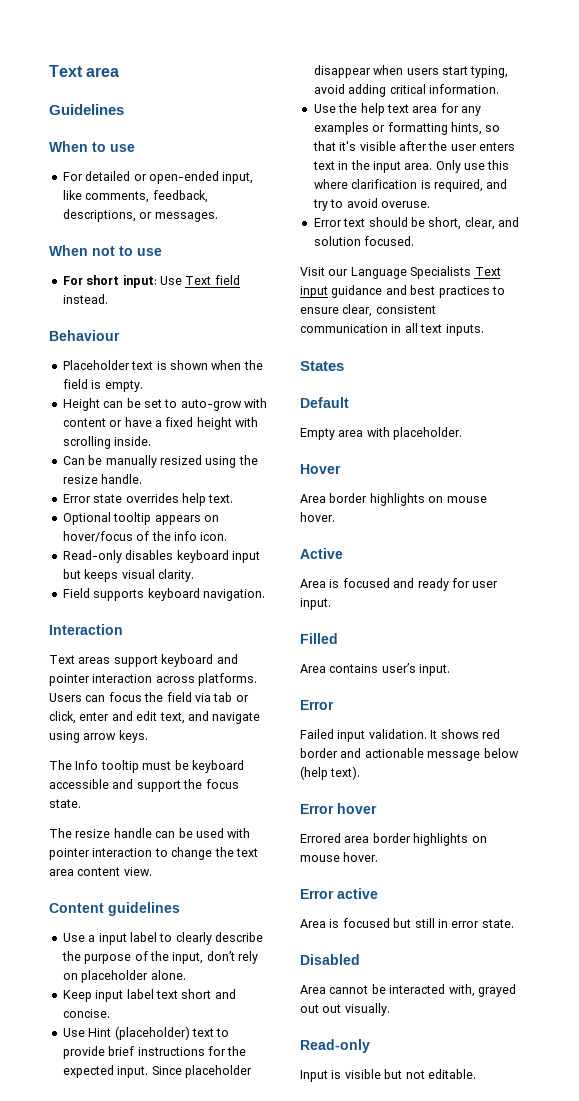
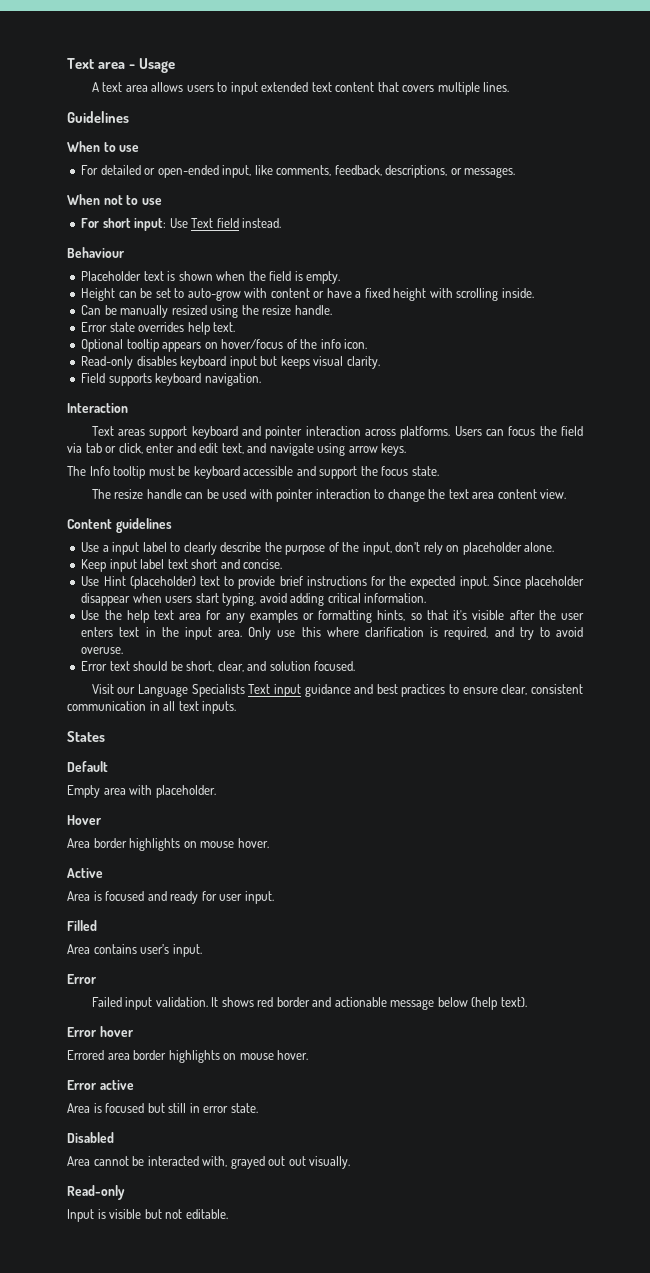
(120, 72) none -> [129,58,176,73] [91,82,510,95] - Usage // A text area allows users to input extended text content that covers multiple lines.

